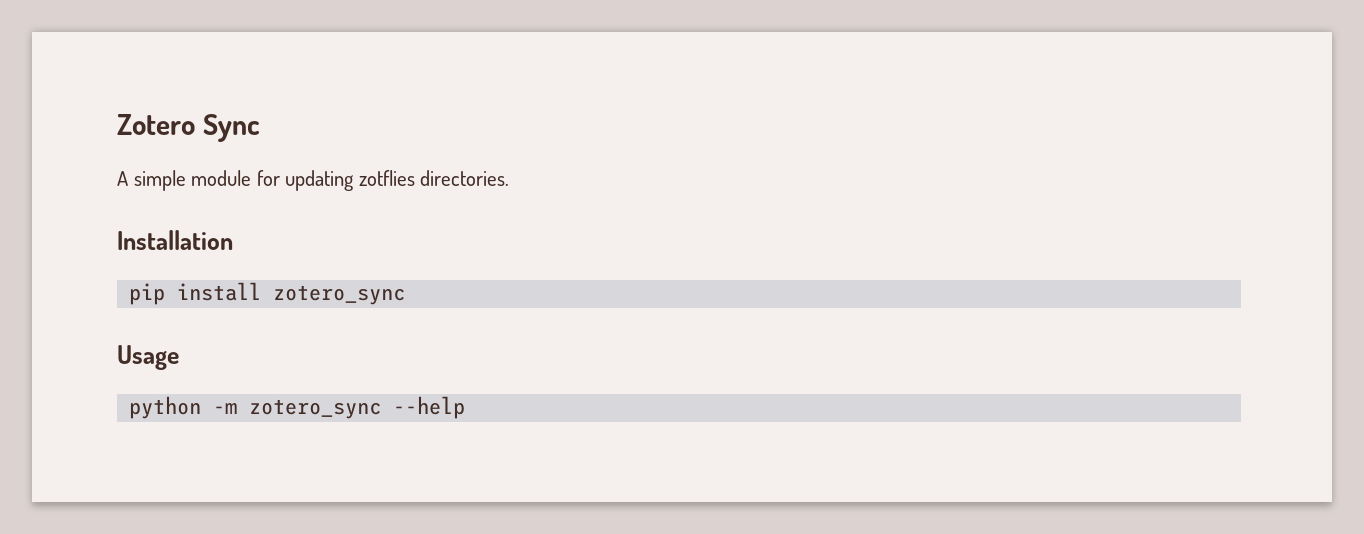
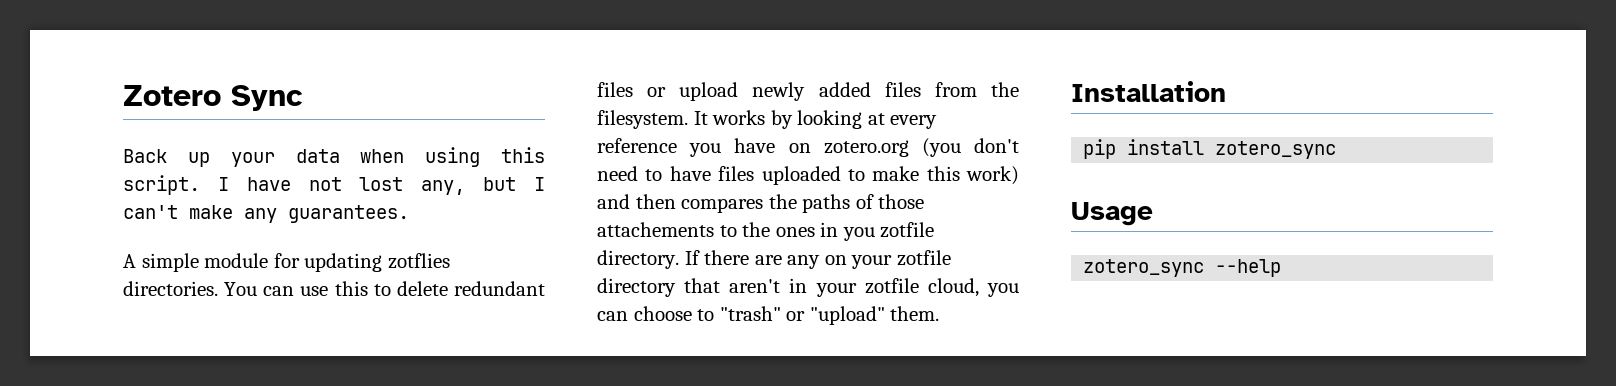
(260, 128) none -> [123,147,545,167] [123,175,545,195] [123,205,409,223] // Back up your data when using this script. I have not lost any, but I can't make any guarantees.
(510, 178) none -> [224,281,545,296] [597,82,1019,101] [597,110,938,129] [597,138,1019,157] [597,166,1019,185] [597,194,925,213] [597,222,935,241] [597,250,951,269] [597,278,1019,297] [597,306,940,325] You can use this to delete redundant files or upload newly added files from the filesystem. It works by looking at every reference you have on zotero.org (you don't need to have files uploaded to make this work) and then compares the paths of those attachements to the ones in you zotfile directory. If there are any on your zotfile directory that aren't in your zotfile cloud, you can choose to "trash" or "upload" them.
[129,396,238,419] python -m -> (1153, 214) none

